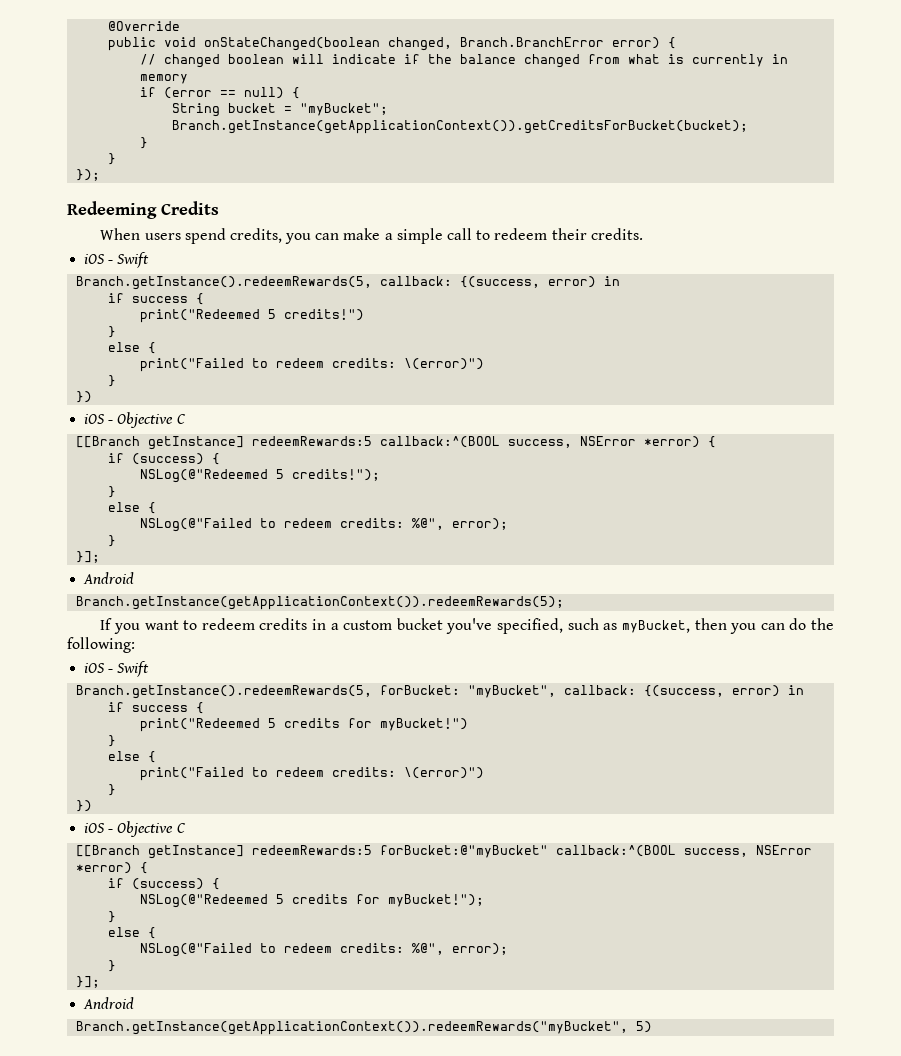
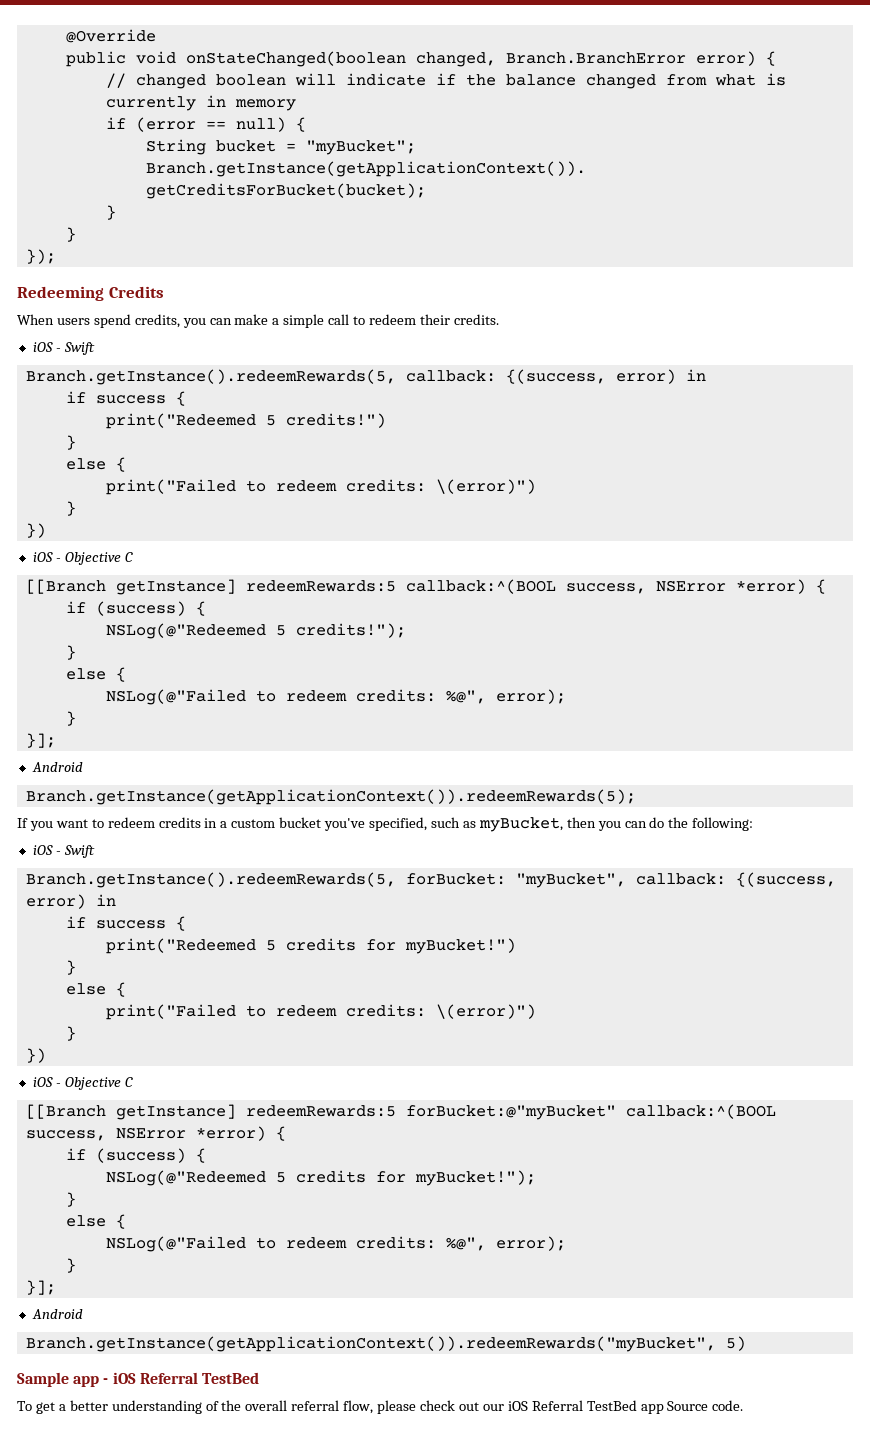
(653, 1027) none -> [17,1372,259,1387] [17,1400,744,1414] // Sample app - iOS Referral TestBed // To get a better understanding of the overall referral flow, please check out our iOS Referral TestBed app Source code.

